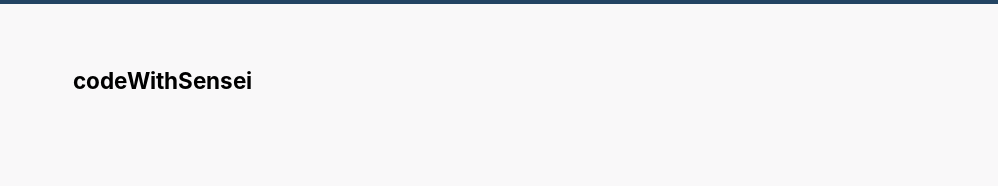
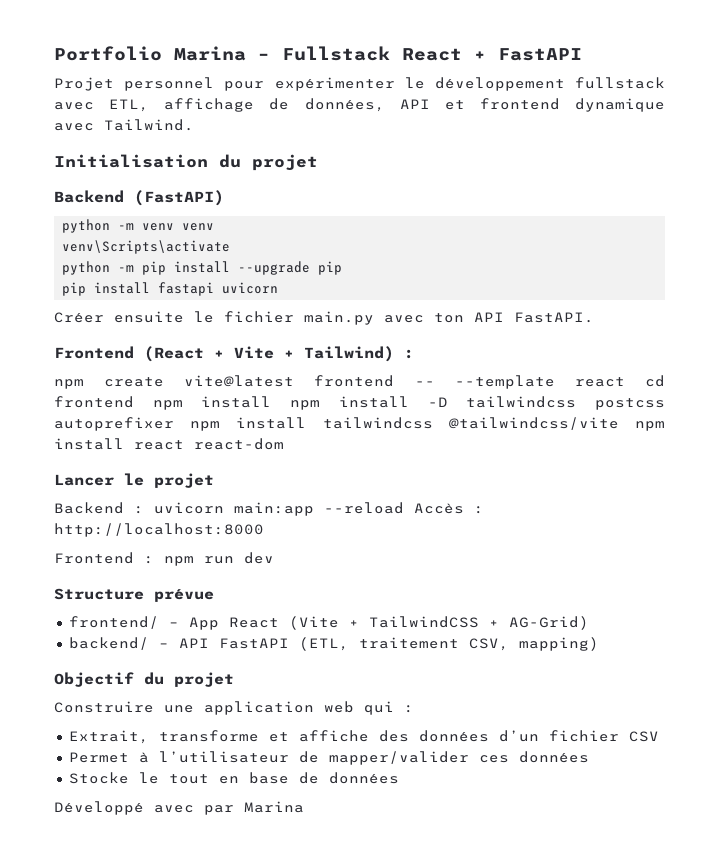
[73,71,252,89] codeWithSensei -> [54,46,582,61] [54,77,665,91] [54,98,665,112] [54,119,194,131] [54,154,318,171] [54,190,224,206] [62,219,215,233] [62,240,231,254] [62,261,343,275] [62,282,279,296] [54,311,594,325] [54,346,414,362] [54,375,665,389] [54,396,665,410] [54,417,665,431] [54,438,284,450] [54,473,214,488] [54,502,484,516] [54,523,264,537] [54,552,274,566] [54,588,214,602] [68,616,589,630] [68,637,599,651] [54,672,234,687] [54,701,414,715] [68,730,659,744] [68,751,589,765] [68,772,399,784] [54,801,304,815] Portfolio Marina – Fullstack React + FastAPI // Projet personnel pour expérimenter le développement fullstack avec ETL, affichage de données, API et frontend dynamique avec Tailwind. // Initialisation du projet // Backend (FastAPI) // python -m venv venv // venv\Scripts\activate // python -m pip install --upgrade pip // pip install fastapi uvicorn // Créer ensuite le fichier main.py avec ton API FastAPI. // Frontend (React + Vite + Tailwind) : // npm create vite@latest frontend -- --template react cd frontend npm install npm install -D tailwindcss postcss autoprefixer npm install tailwindcss @tailwindcss/vite npm install react react-dom // Lancer le projet // Backend : uvicorn main:app --reload Accès : http://localhost:8000 // Frontend : npm run dev // Structure prévue // frontend/ – App React (Vite + TailwindCSS + AG-Grid) // backend/ – API FastAPI (ETL, traitement CSV, mapping) // Objectif du projet // Construire une application web qui : // Extrait, transforme et affiche des données d’un fichier CSV // Permet à l’utilisateur de mapper/valider ces données // Stocke le tout en base de données // Développé avec par Marina

